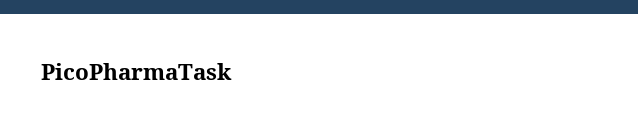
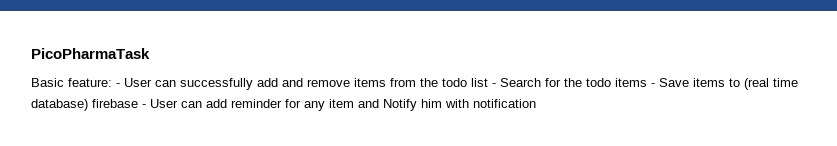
(232, 71) none -> [31,78,798,90] [31,99,536,111] // Basic feature: - User can successfully add and remove items from the todo list - Search for the todo items - Save items to (real time database) firebase - User can add reminder for any item and Notify him with notification

